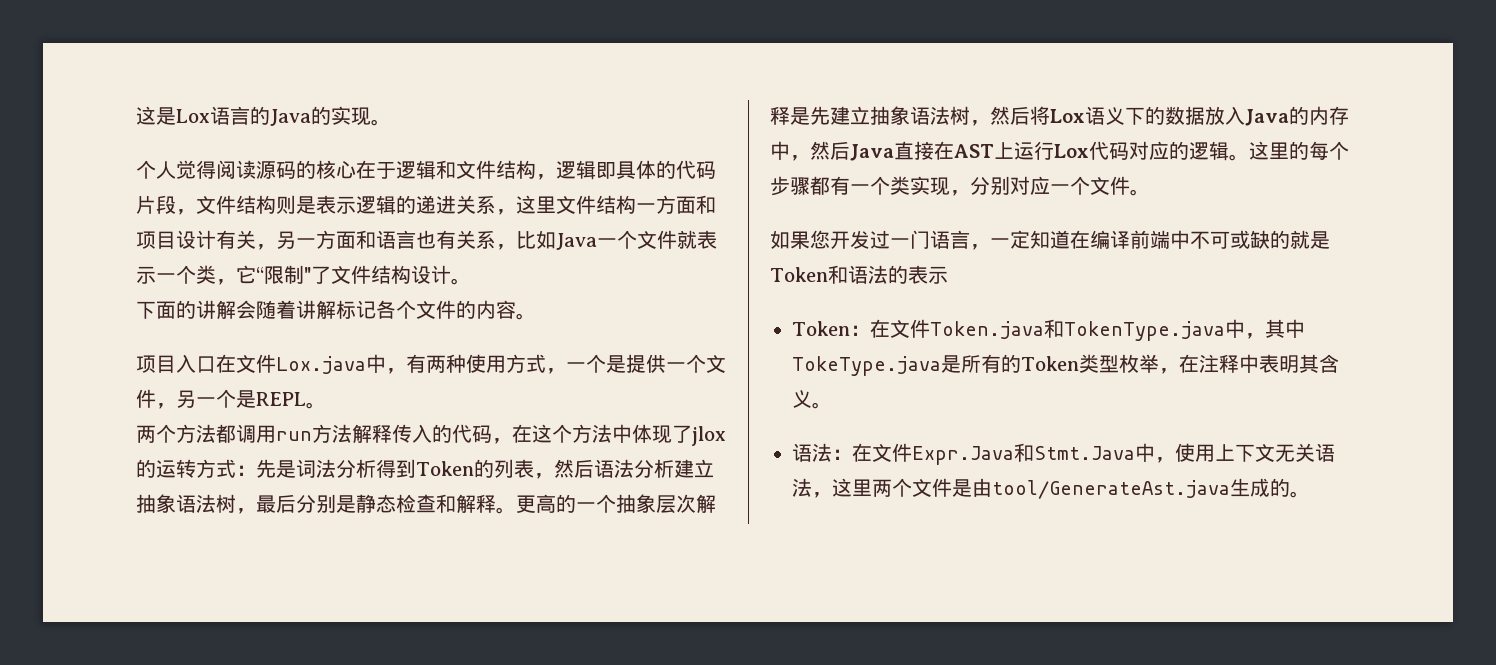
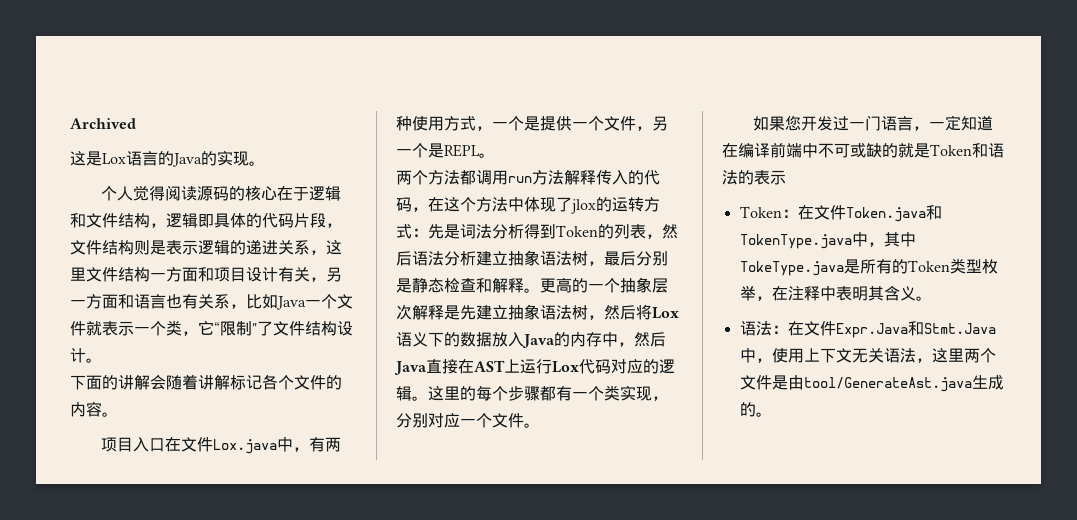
(136, 115) none -> [70,118,136,129] Archived //

